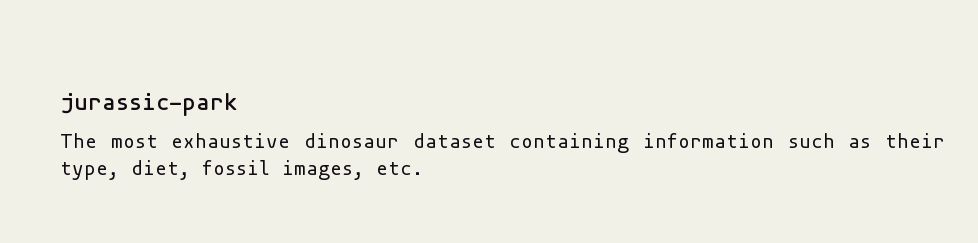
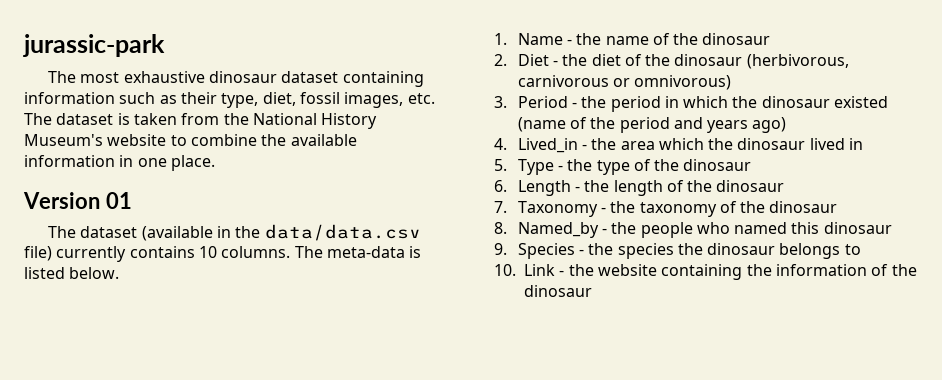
(423, 168) none -> [24,113,378,129] [24,134,357,146] [24,155,215,171] [23,192,132,209] [48,224,421,241] [24,246,422,262] [24,267,120,279] [494,33,771,45] [494,54,849,69] [517,75,732,90] [494,96,889,112] [517,117,787,133] [494,138,864,153] [494,159,752,175] [494,180,785,196] [494,201,838,217] [494,222,892,238] [494,243,861,259] [494,264,917,280] [524,285,592,297] The dataset is taken from the National History Museum's website to combine the available information in one place. // Version 01 // The dataset (available in the data/data.csv file) currently contains 10 columns. The meta-data is listed below. // 1. Name - the name of the dinosaur // 2. Diet - the diet of the dinosaur (herbivorous, carnivorous or omnivorous) // 3. Period - the period in which the dinosaur existed (name of the period and years ago) // 4. Lived_in - the area which the dinosaur lived in // 5. Type - the type of the dinosaur // 6. Length - the length of the dinosaur // 7. Taxonomy - the taxonomy of the dinosaur // 8. Named_by - the people who named this dinosaur // 9. Species - the species the dinosaur belongs to // 10. Link - the website containing the information of the dinosaur

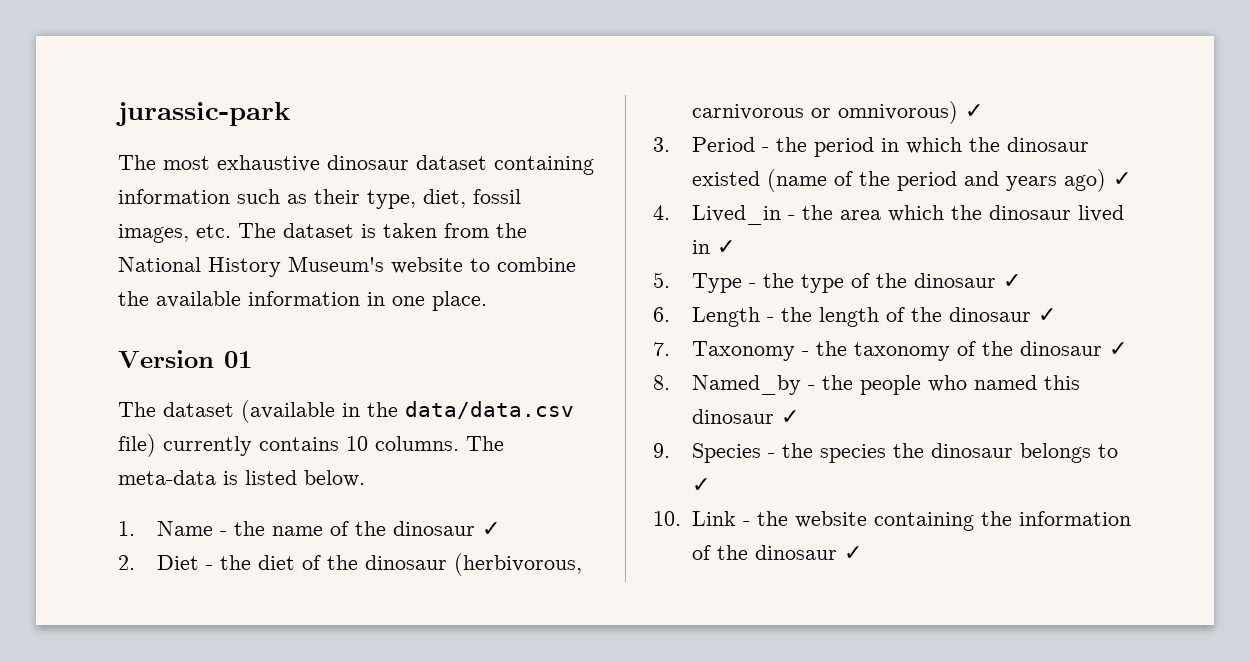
(771, 39) none -> [481,522,500,536] ✓
(732, 82) none -> [964,104,983,118] ✓
(787, 125) none -> [1112,172,1131,186] ✓
(864, 144) none -> [716,240,735,254] ✓
(752, 165) none -> [1002,274,1021,288] ✓
(785, 186) none -> [1037,308,1056,322] ✓
(838, 207) none -> [1108,342,1127,356] ✓
(892, 228) none -> [780,410,799,424] ✓
(861, 249) none -> [691,478,710,492] ✓
(592, 291) none -> [843,546,862,560] ✓

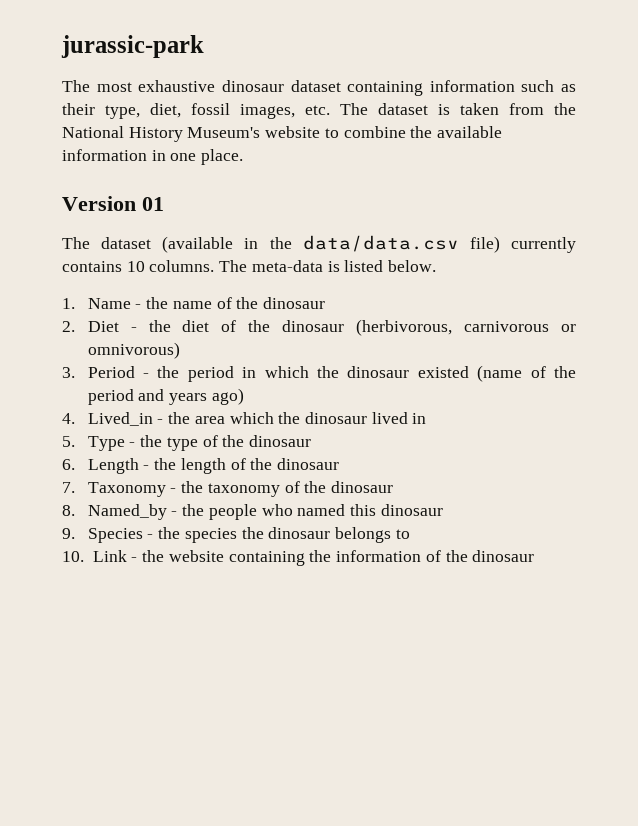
[481,522,500,536] ✓ -> (326, 303) none
[964,104,983,118] ✓ -> (180, 350) none
[1112,172,1131,186] ✓ -> (244, 396) none
[716,240,735,254] ✓ -> (427, 418) none
[1002,274,1021,288] ✓ -> (312, 441) none
[1037,308,1056,322] ✓ -> (340, 464) none
[1108,342,1127,356] ✓ -> (394, 487) none
[780,410,799,424] ✓ -> (443, 510) none
[691,478,710,492] ✓ -> (410, 534) none
[843,546,862,560] ✓ -> (535, 556) none

